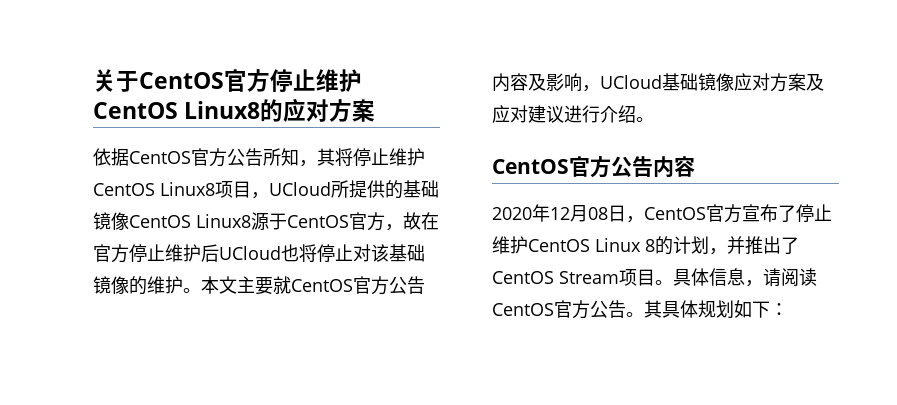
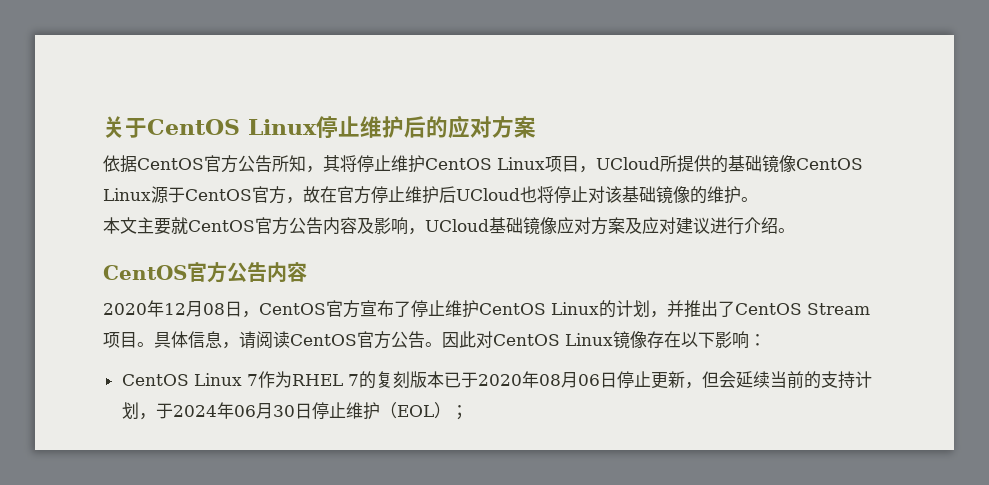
[224,69,362,92] [93,101,261,119] 官方停止维护CentOS Linux8 -> [248,116,426,138] Linux停止维护后
[160,182,215,196] Linux8 -> [497,157,545,170] Linux
[196,214,251,228] Linux8 -> [103,188,151,201] Linux
(201, 290) none -> (758, 199) //
[645,239,655,252] 8 -> (599, 308) none
[644,300,788,318] 其具体规划如下： -> [442,331,766,349] [121,371,872,389] [121,402,468,420] 因此对CentOS Linux镜像存在以下影响： // CentOS Linux 7作为RHEL 7的复刻版本已于2020年08月06日停止更新，但会延续当前的支持计划，于2024年06月30日停止维护（EOL）；

